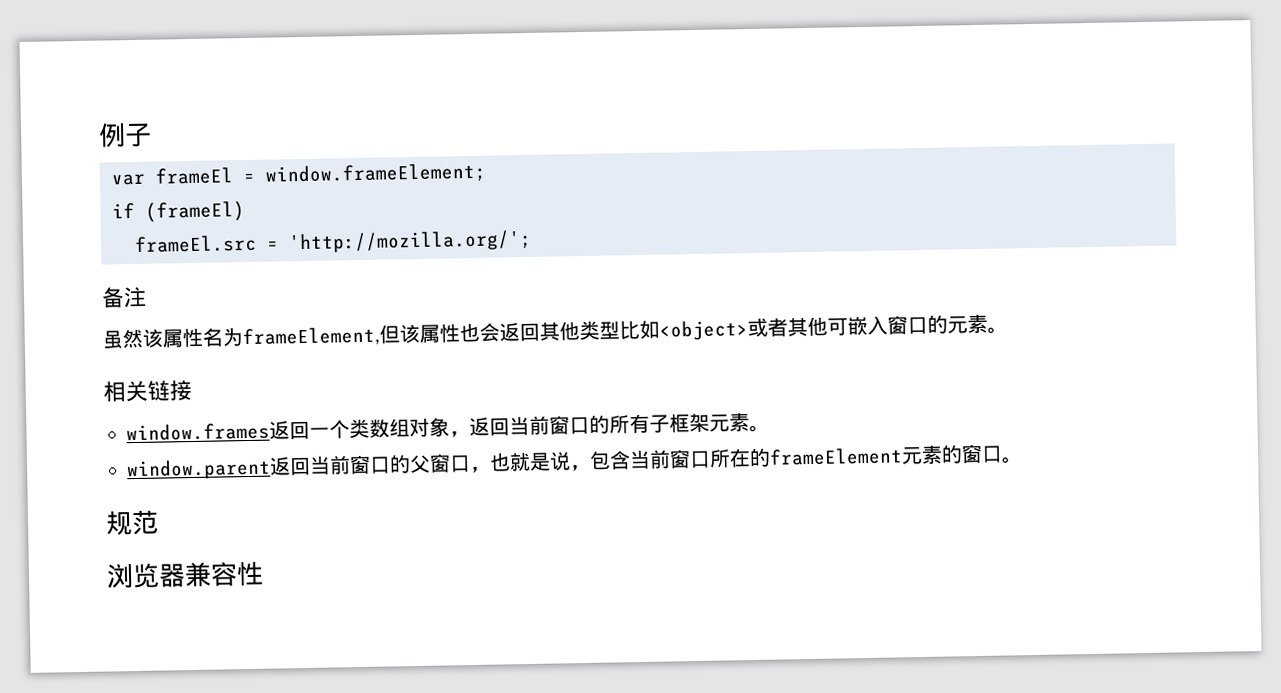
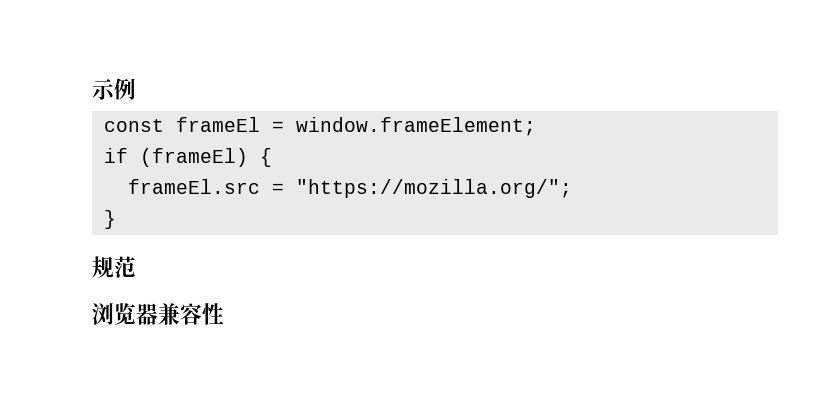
(98, 135) none -> [92,78,115,100] 示
[124,122,152,148] [111,173,146,186] 子 // var -> [103,119,164,132] // const
(245, 212) none -> [259,148,272,167] {
[288,229,532,254] [101,286,147,309] [102,313,1008,349] [103,379,192,403] [126,412,770,442] [126,443,1023,481] 'http://mozilla.org/'; // 备注 // 虽然该属性名为frameElement,但该属性也会返回其他类型比如<object>或者其他可嵌入窗口的元素。 // 相关链接 // window.frames返回一个类数组对象，返回当前窗口的所有子框架元素。 // window.parent返回当前窗口的父窗口，也就是说，包含当前窗口所在的frameElement元素的窗口。 -> [295,179,572,198] [103,210,116,229] "https://mozilla.org/"; // }

